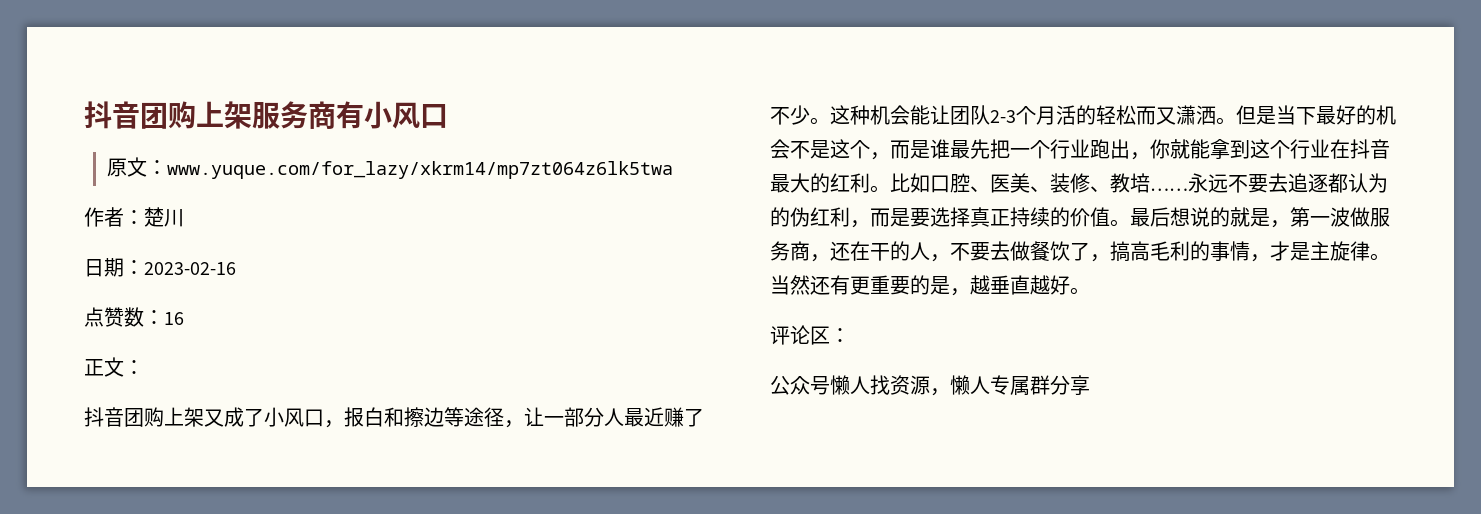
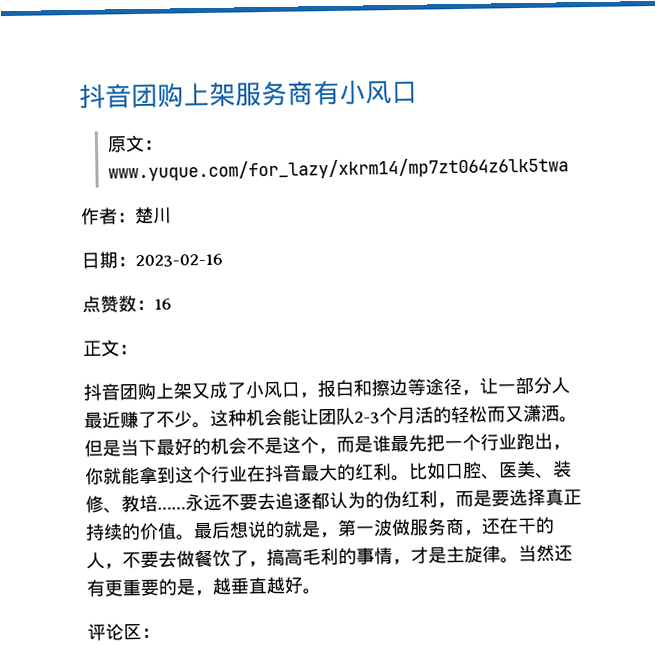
[770,375,1090,396] // 公众号懒人找资源，懒人专属群分享 -> (160, 633) none

